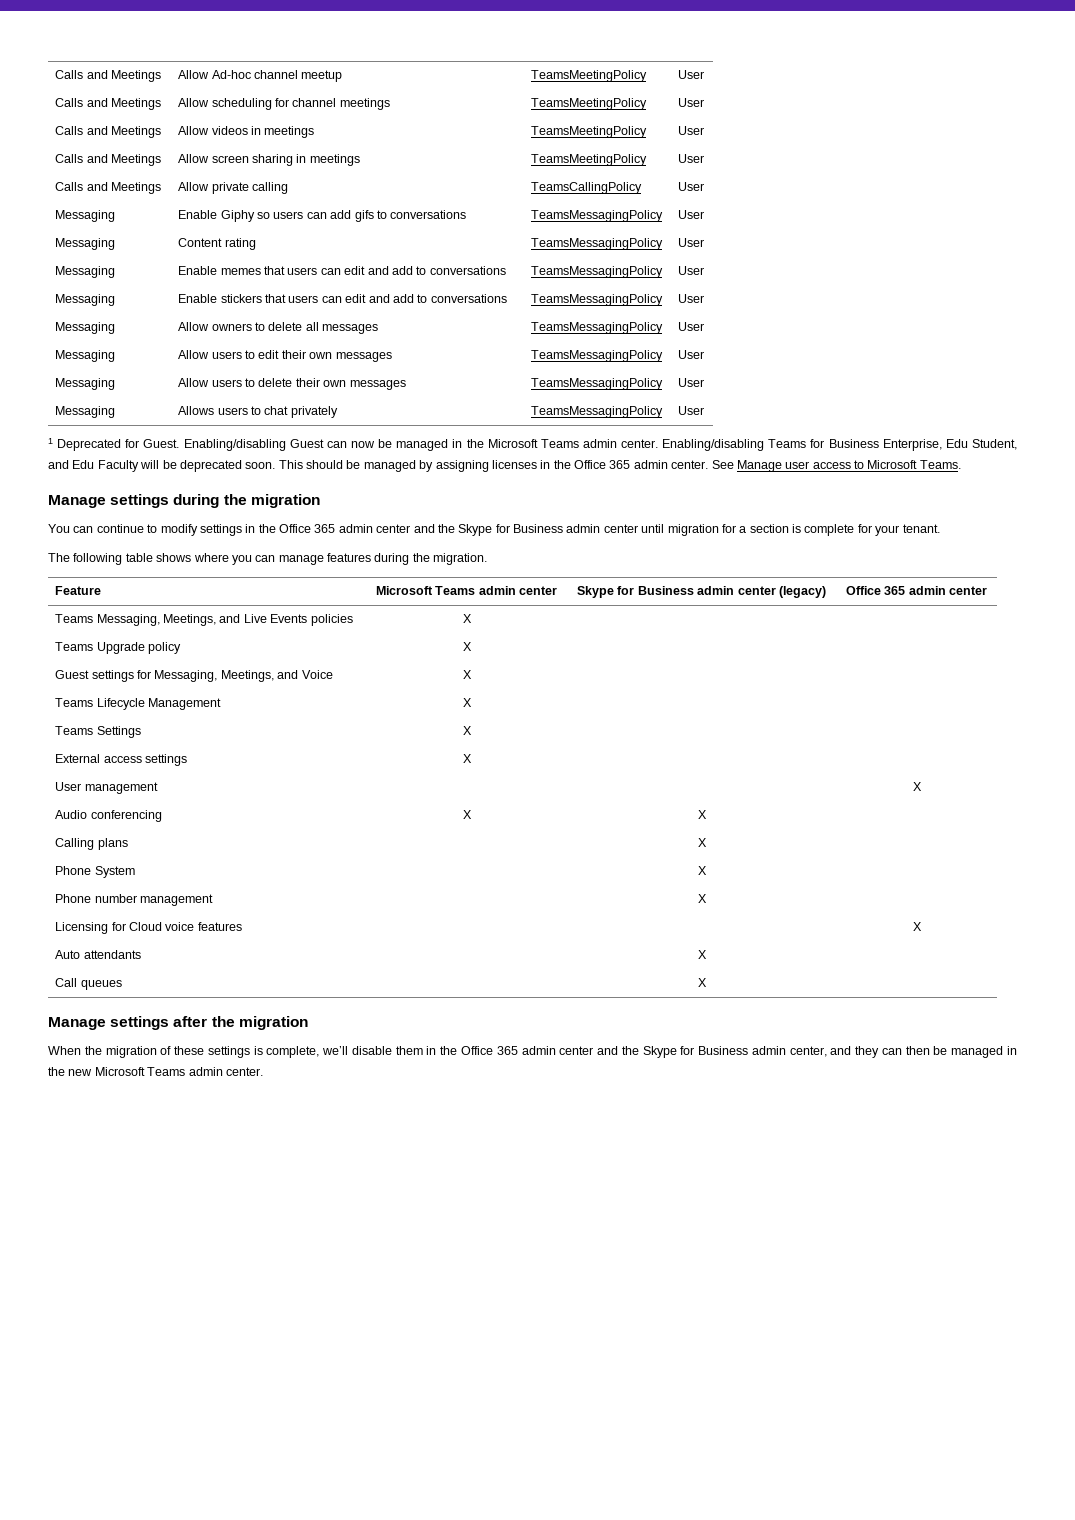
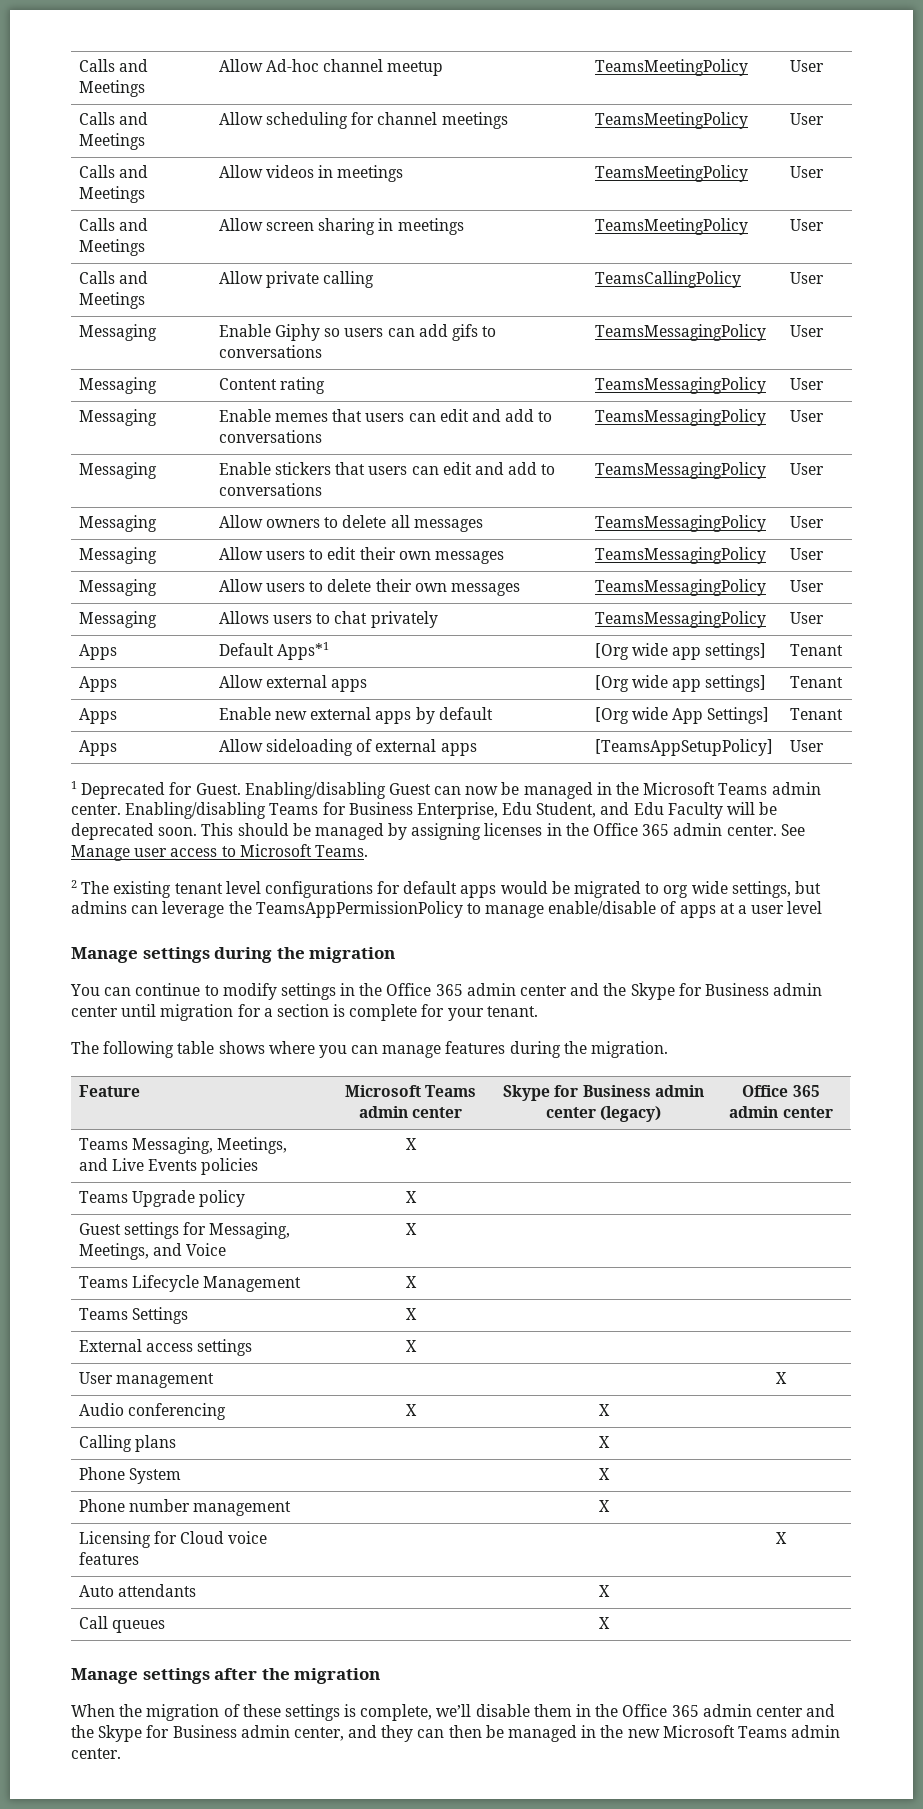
(705, 410) none -> [78,644,117,660] [218,642,330,660] [594,643,767,660] [789,644,843,656] [78,676,117,692] [218,675,368,692] [594,675,767,692] [789,676,843,688] [78,708,117,724] [218,707,493,724] [594,707,770,724] [789,708,843,720] [78,740,117,756] [218,739,477,756] [594,739,773,756] [789,740,824,752] // Apps | Default Apps*1 | [Org wide app settings] | Tenant // Apps | Allow external apps | [Org wide app settings] | Tenant // Apps | Enable new external apps by default | [Org wide App Settings] | Tenant // Apps | Allow sideloading of external apps | [TeamsAppSetupPolicy] | User
(961, 464) none -> [71,880,821,898] [71,901,823,918] // 2 The existing tenant level configurations for default apps would be migrated to org wide settings, but admins can leverage the TeamsAppPermissionPolicy to manage enable/disable of apps at a user level

